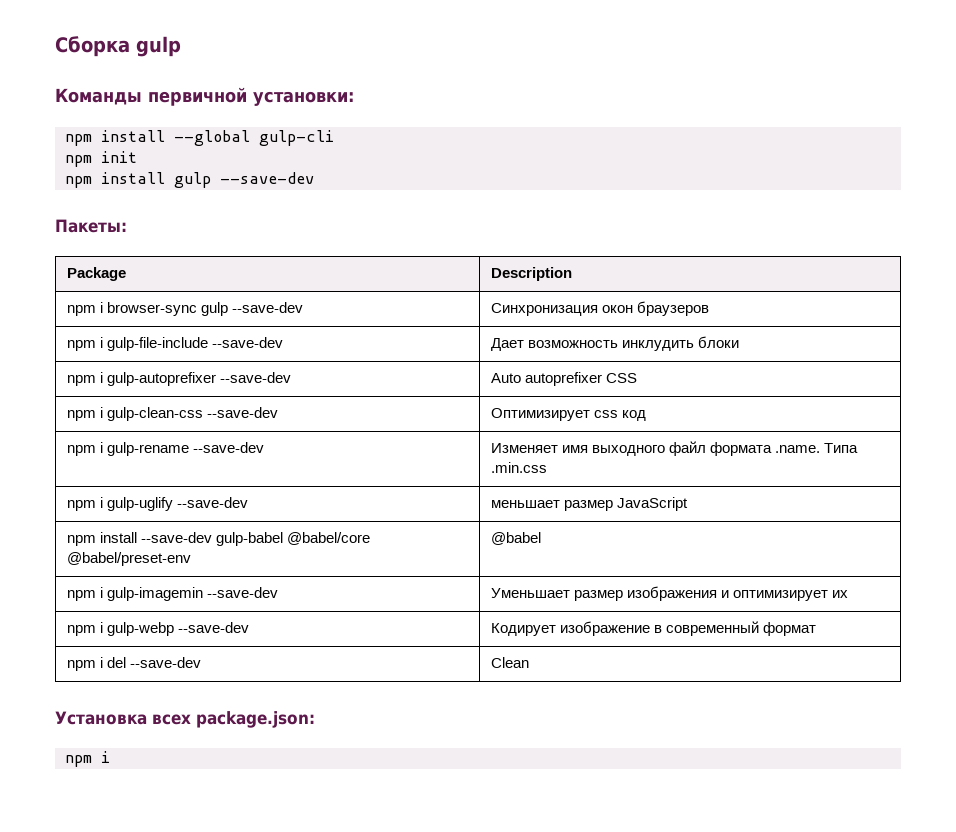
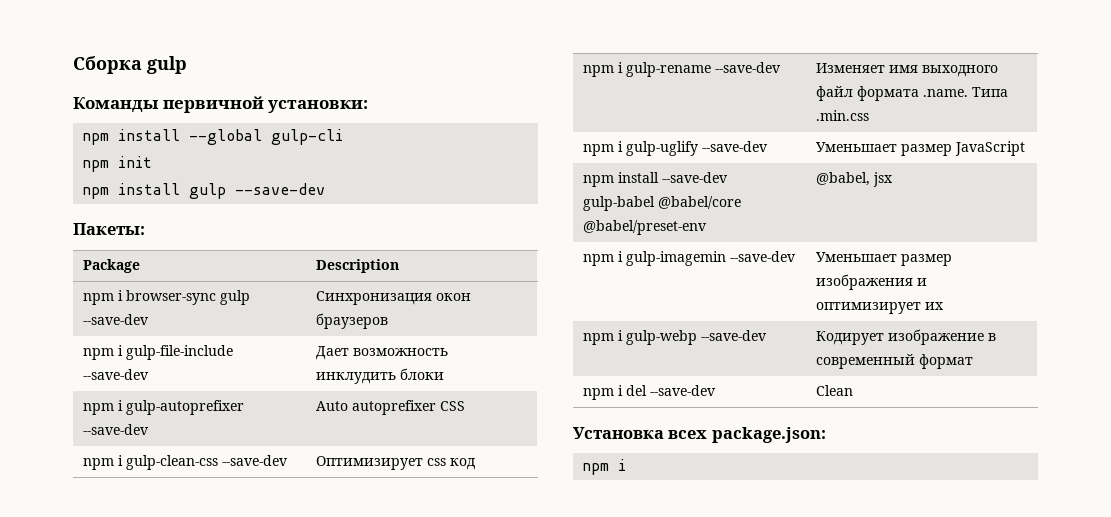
[490,500,560,508] меньшает -> [816,142,898,152] Уменьшает
[490,532,541,545] @babel -> [816,172,894,187] @babel, jsx

